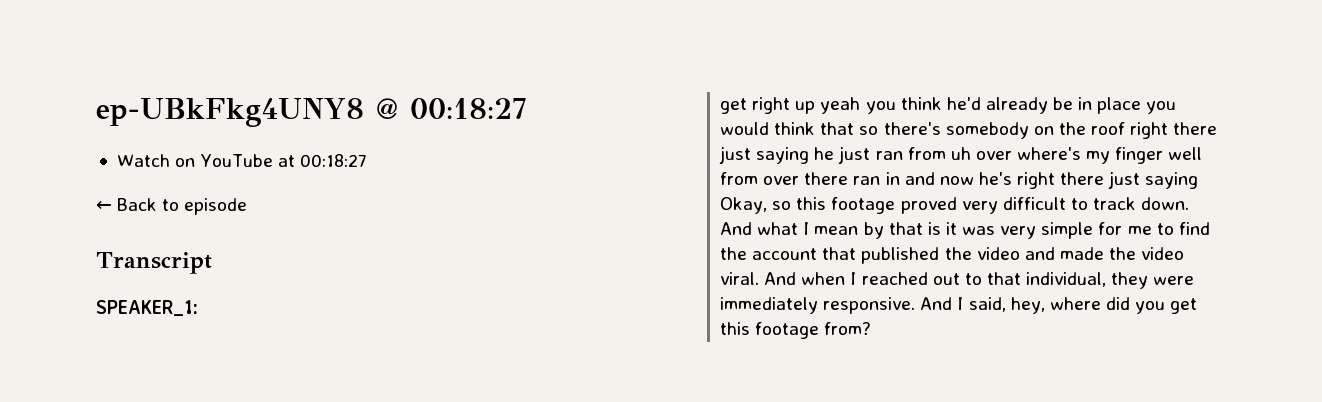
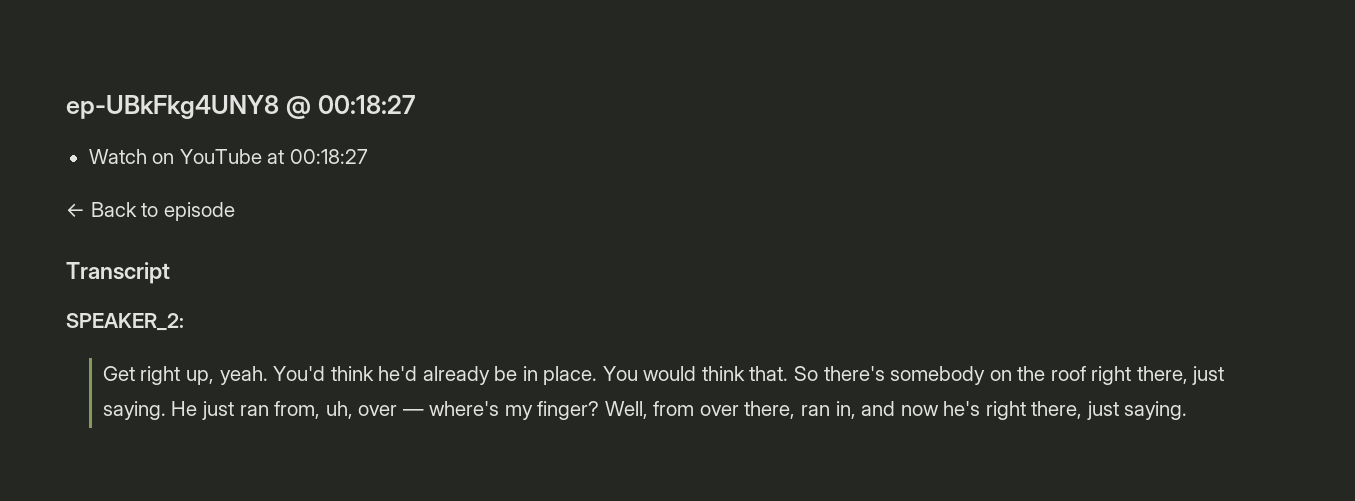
[96,300,198,316] [719,97,896,114] SPEAKER_1: // get right up yeah you -> [66,313,184,331] [102,366,326,385] SPEAKER_2: // Get right up, yeah. You'd
[1097,97,1177,114] [719,122,879,135] place you would think that so -> [543,366,818,385] place. You would think that. So
[1173,122,1218,135] [718,146,1203,164] [719,171,1199,189] [719,197,1190,214] [719,222,1210,239] [719,247,1185,264] [719,272,1195,289] [719,297,1198,314] [719,322,872,339] there just saying he just ran from uh over where's my finger well from over there ran in and now he's right there just saying Okay, so this footage proved very difficult to track down. And what I mean by that is it was very simple for me to find the account that published the video and made the video viral. And when I reached out to that individual, they were immediately responsive. And I said, hey, where did you get this footage from? -> [1136,366,1225,385] [102,401,1188,420] there, just saying. He just ran from, uh, over — where's my finger? Well, from over there, ran in, and now he's right there, just saying.

